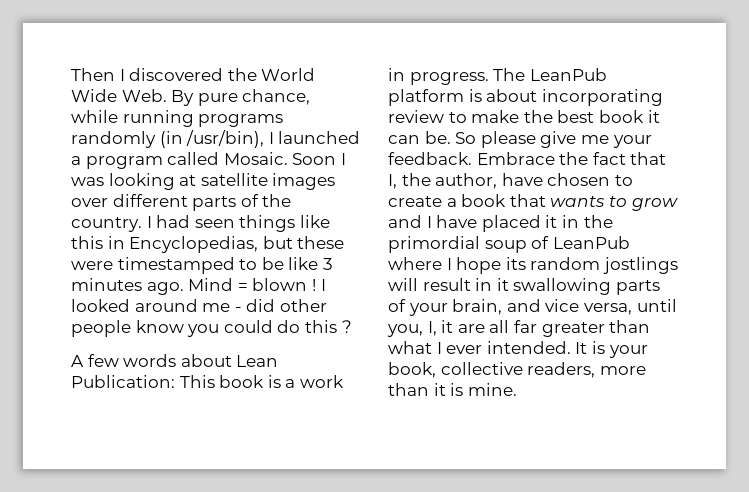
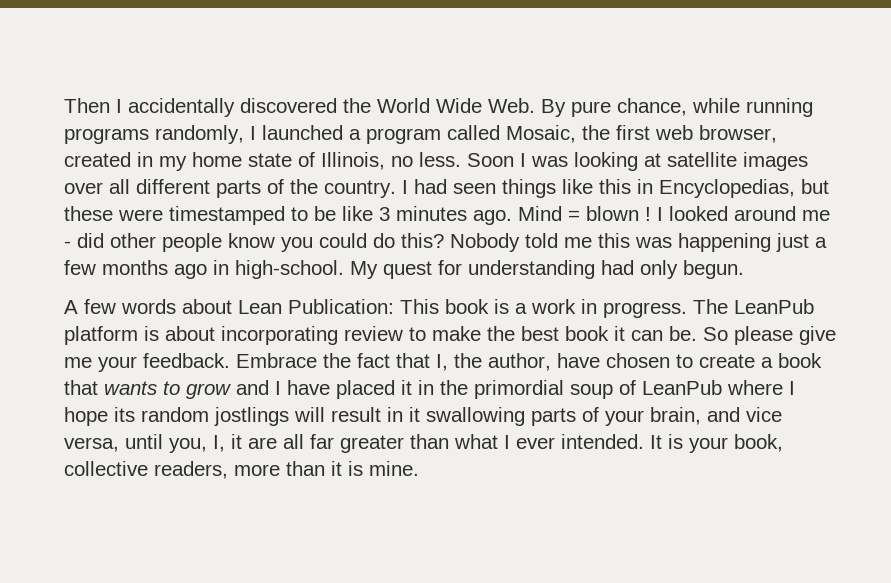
(125, 75) none -> [128,98,235,117] accidentally
[71,130,265,148] randomly (in /usr/bin), -> [155,125,244,144] randomly,
[223,152,288,165] Mosaic. -> [506,125,777,143] [64,152,461,171] Mosaic, the first web browser, created in my home state of Illinois, no less.
(108, 202) none -> [109,179,130,194] all
[304,320,352,333] this ? -> [401,233,827,252] [64,260,744,279] this? Nobody told me this was happening just a few months ago in high-school. My quest for understanding had only begun.

